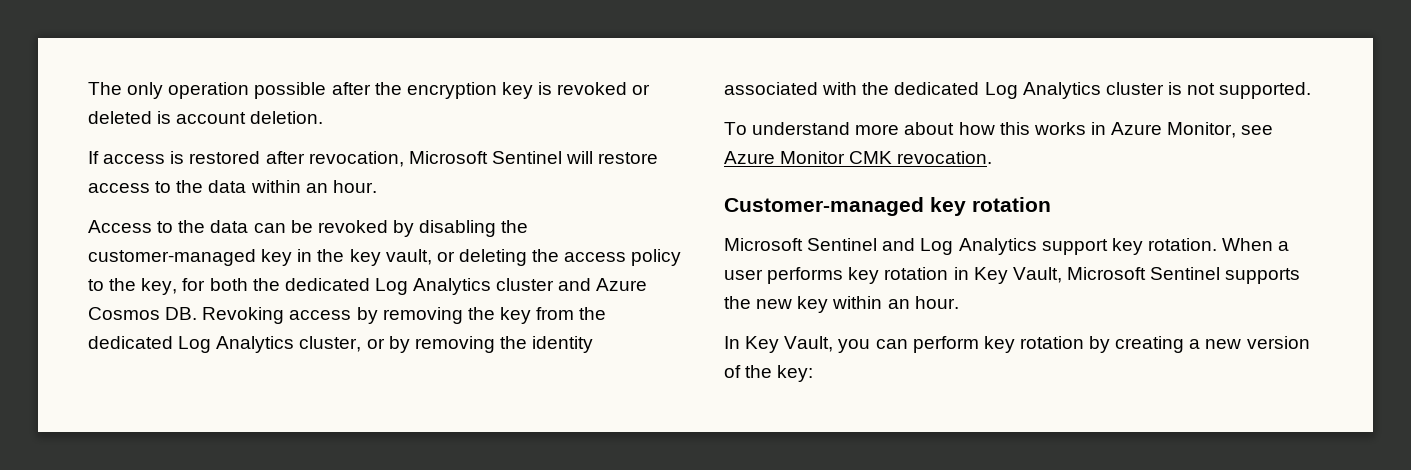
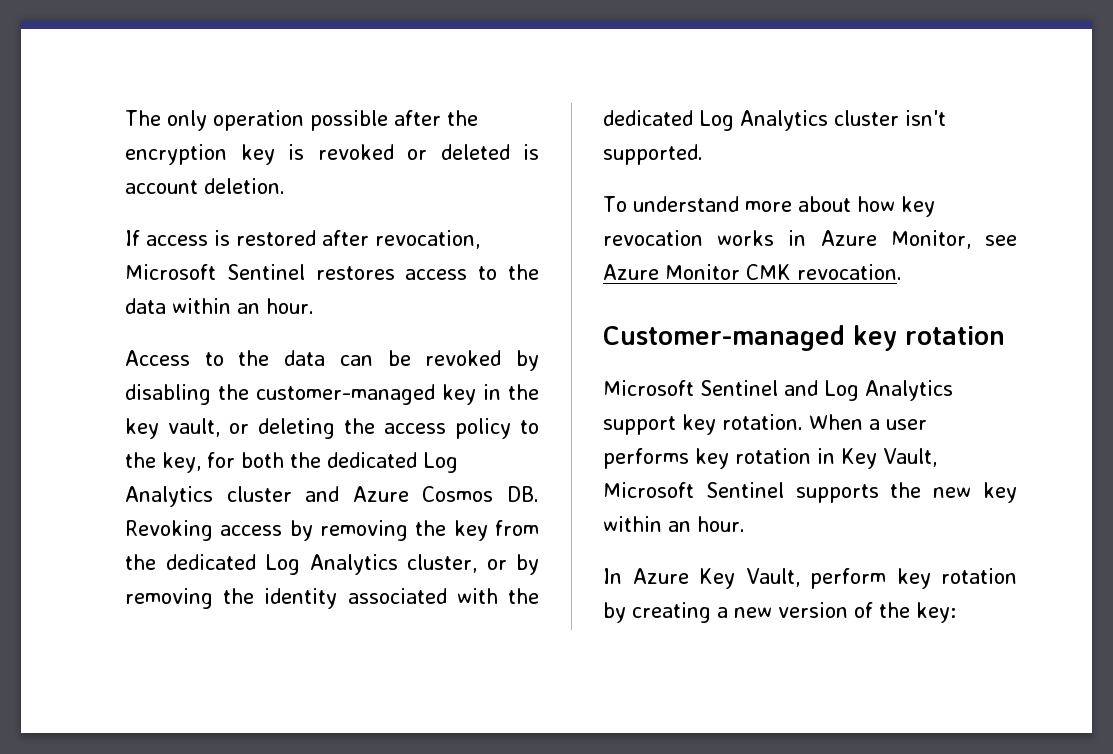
[566,151,659,164] will restore -> [315,266,395,280] restores
[1167,82,1216,95] is not -> [905,110,946,126] isn't
[999,122,1030,135] this -> [900,196,935,217] [603,230,703,246] key revocation
[745,336,908,353] Key Vault, you can -> [632,568,800,589] Azure Key Vault,

